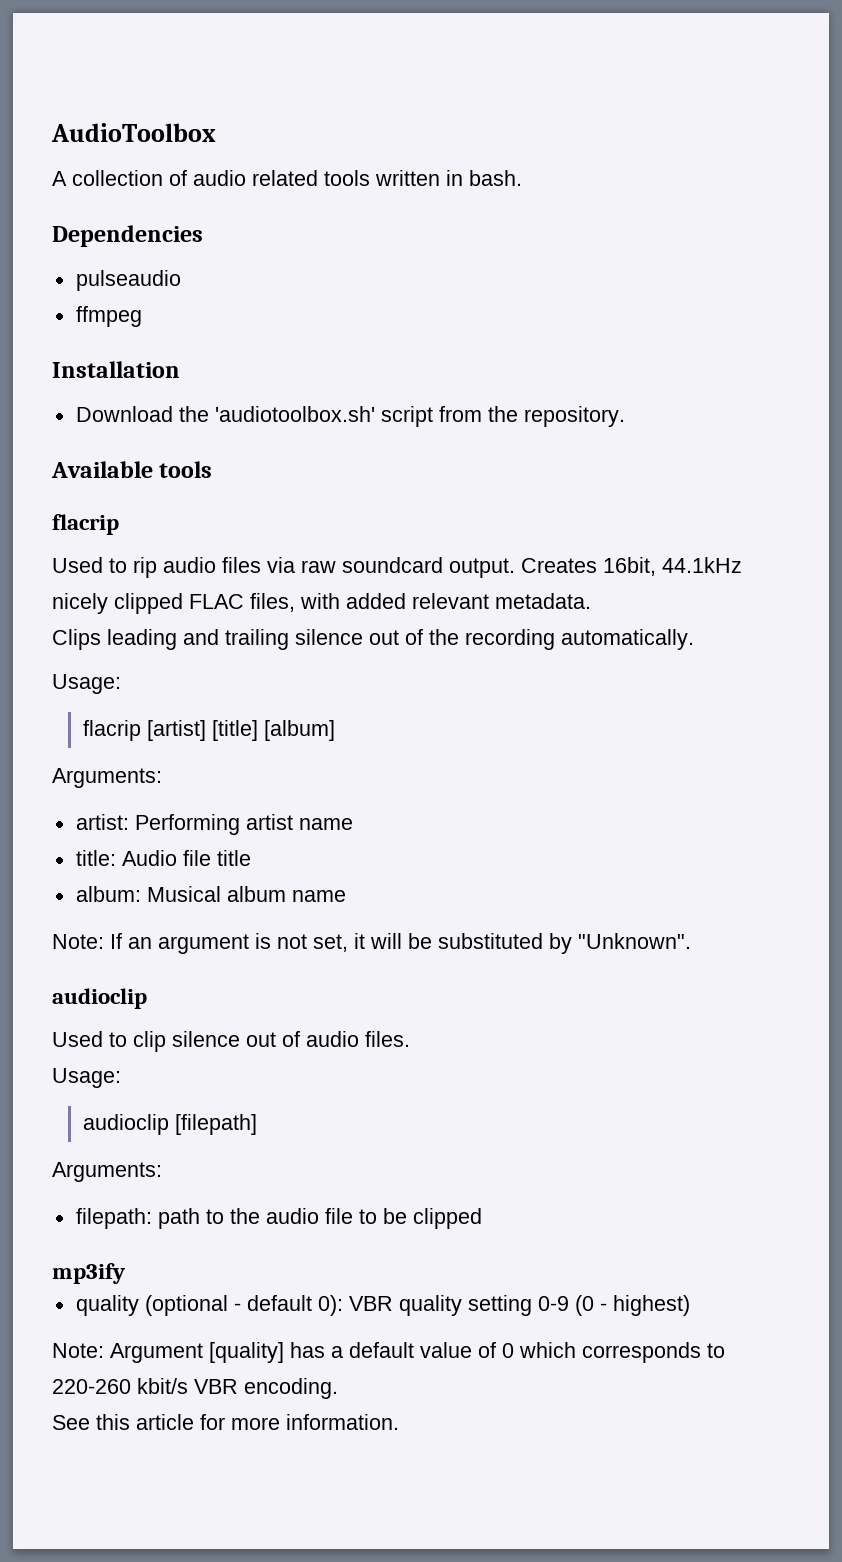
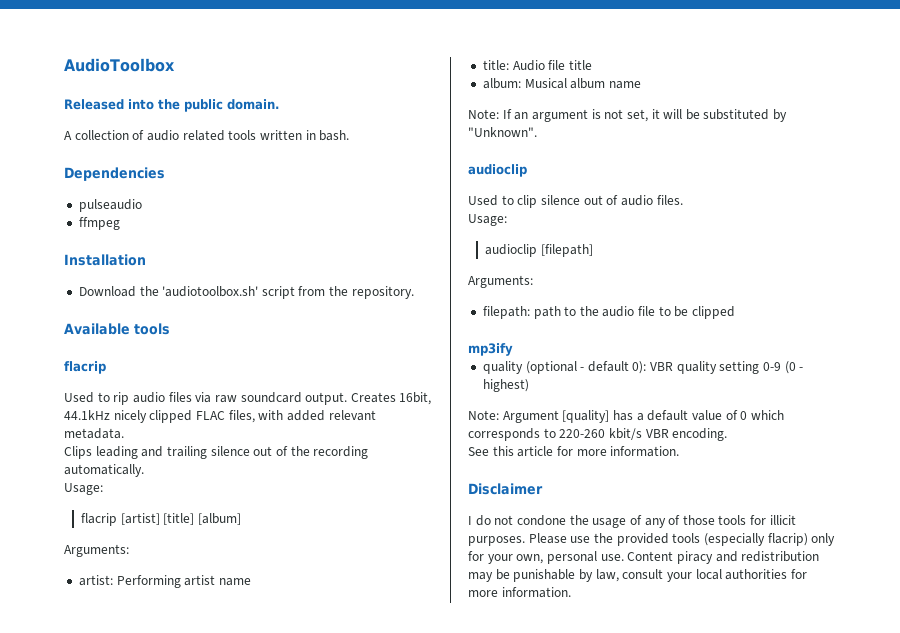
(216, 132) none -> [64,99,279,112] // Released into the public domain.
(399, 1422) none -> [468,483,543,495] [468,515,796,528] [468,533,836,546] [468,551,820,564] [468,569,807,582] [468,587,571,598] // Disclaimer // I do not condone the usage of any of those tools for illicit purposes. Please use the provided tools (especially flacrip) only for your own, personal use. Content piracy and redistribution may be punishable by law, consult your local authorities for more information.

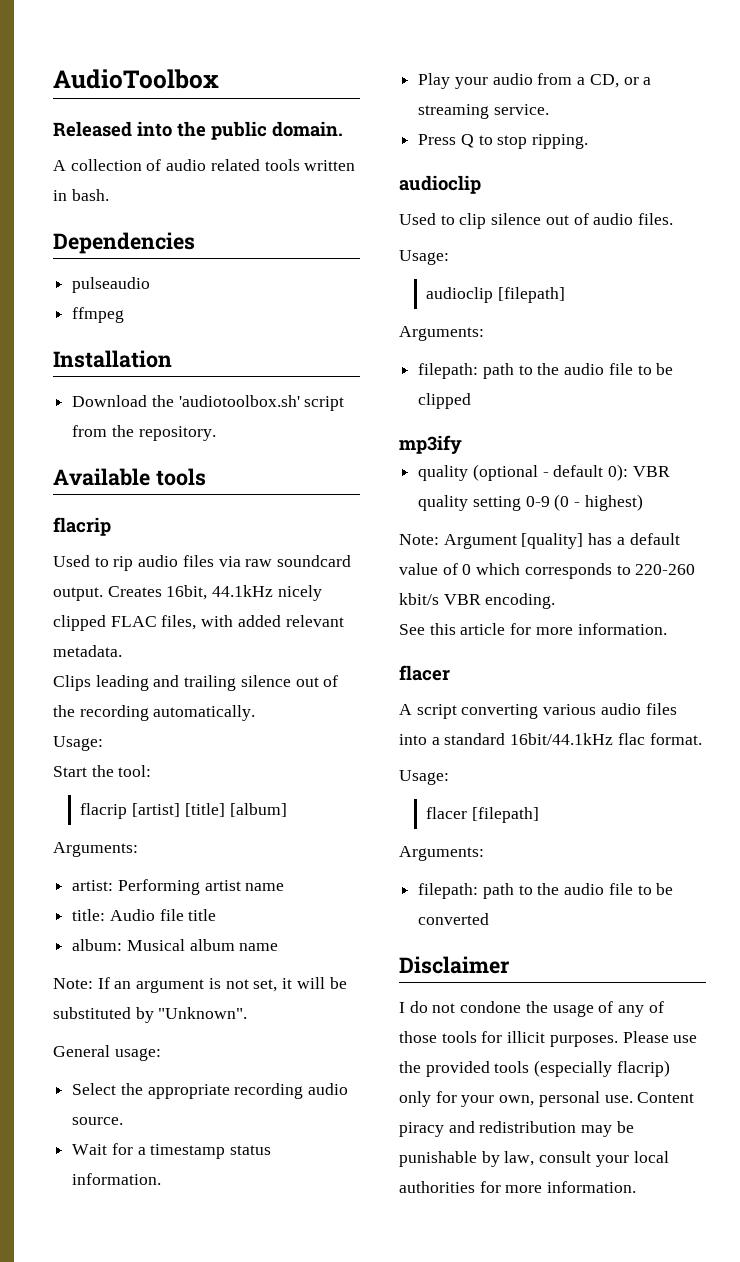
(103, 489) none -> [53,765,152,777] // Start the tool:
(537, 132) none -> [53,1045,161,1061] [72,1083,349,1099] [72,1117,124,1125] [72,1143,272,1159] [72,1173,162,1185] [418,73,652,89] [418,104,549,119] [418,134,589,149] // General usage: // Select the appropriate recording audio source. // Wait for a timestamp status information. // Play your audio from a CD, or a streaming service. // Press Q to stop ripping.
(680, 451) none -> [399,665,450,681] [399,703,677,719] [399,733,702,745] [399,770,449,785] [426,807,540,823] [399,846,484,861] [418,883,674,899] [418,913,490,925] // flacer // A script converting various audio files into a standard 16bit/44.1kHz flac format. // Usage: // flacer [filepath] // Arguments: // filepath: path to the audio file to be converted

